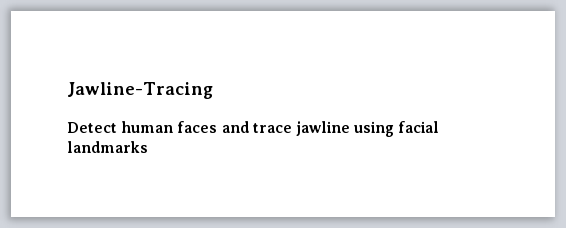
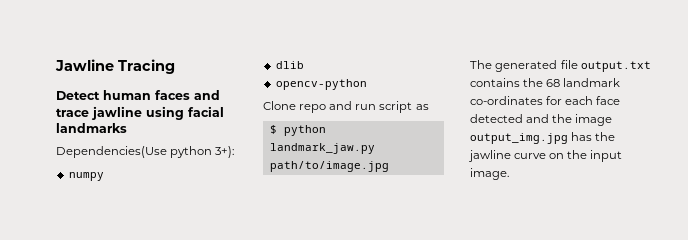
[67,82,213,99] Jawline-Tracing -> [55,59,175,74] Jawline Tracing
(148, 147) none -> [56,146,235,158] [68,172,104,181] [275,61,304,69] [275,79,367,90] [263,101,429,113] [269,125,326,136] [269,143,375,154] [269,161,389,172] [470,60,651,72] [470,78,621,87] [470,96,621,105] [470,114,613,126] [470,132,616,144] [468,150,623,162] [470,168,509,180] // Dependencies(Use python 3+): // numpy // dlib // opencv-python // Clone repo and run script as // $ python landmark_jaw.py path/to/image.jpg // The generated file output.txt contains the 68 landmark co-ordinates for each face detected and the image output_img.jpg has the jawline curve on the input image.

